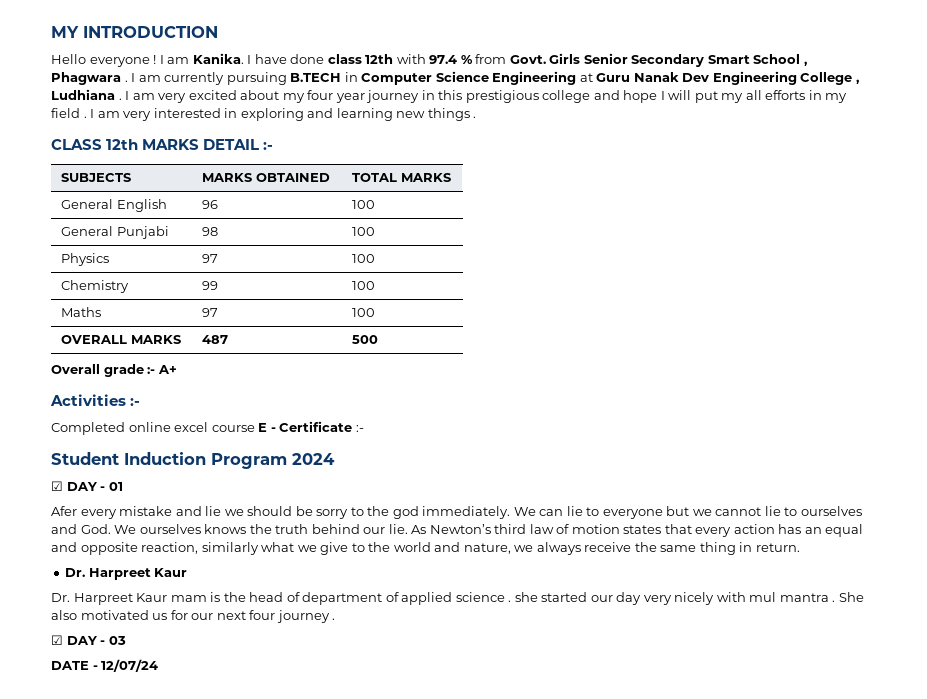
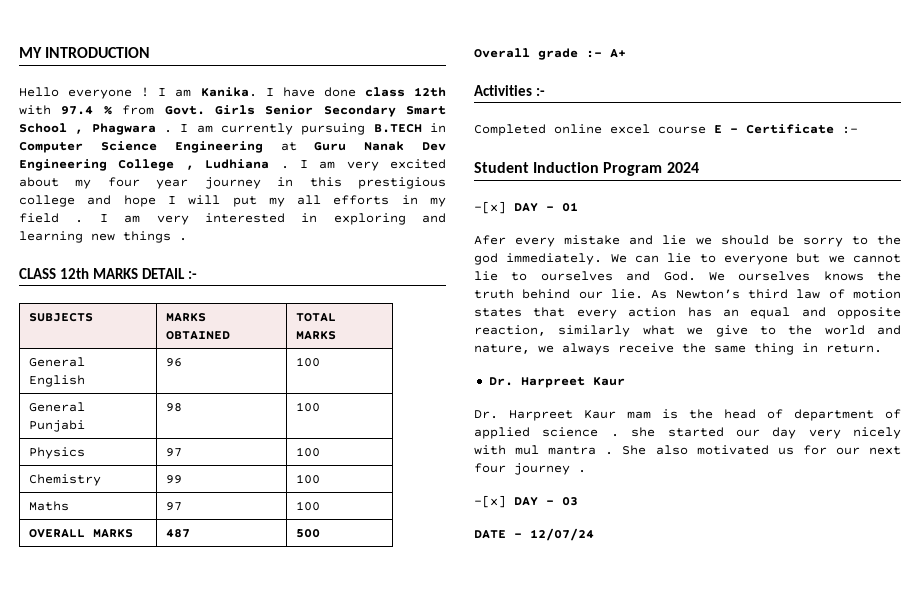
[51,481,63,491] ☑ -> [474,201,506,214] -[x]
[51,635,63,645] ☑ -> [474,495,506,508] -[x]

